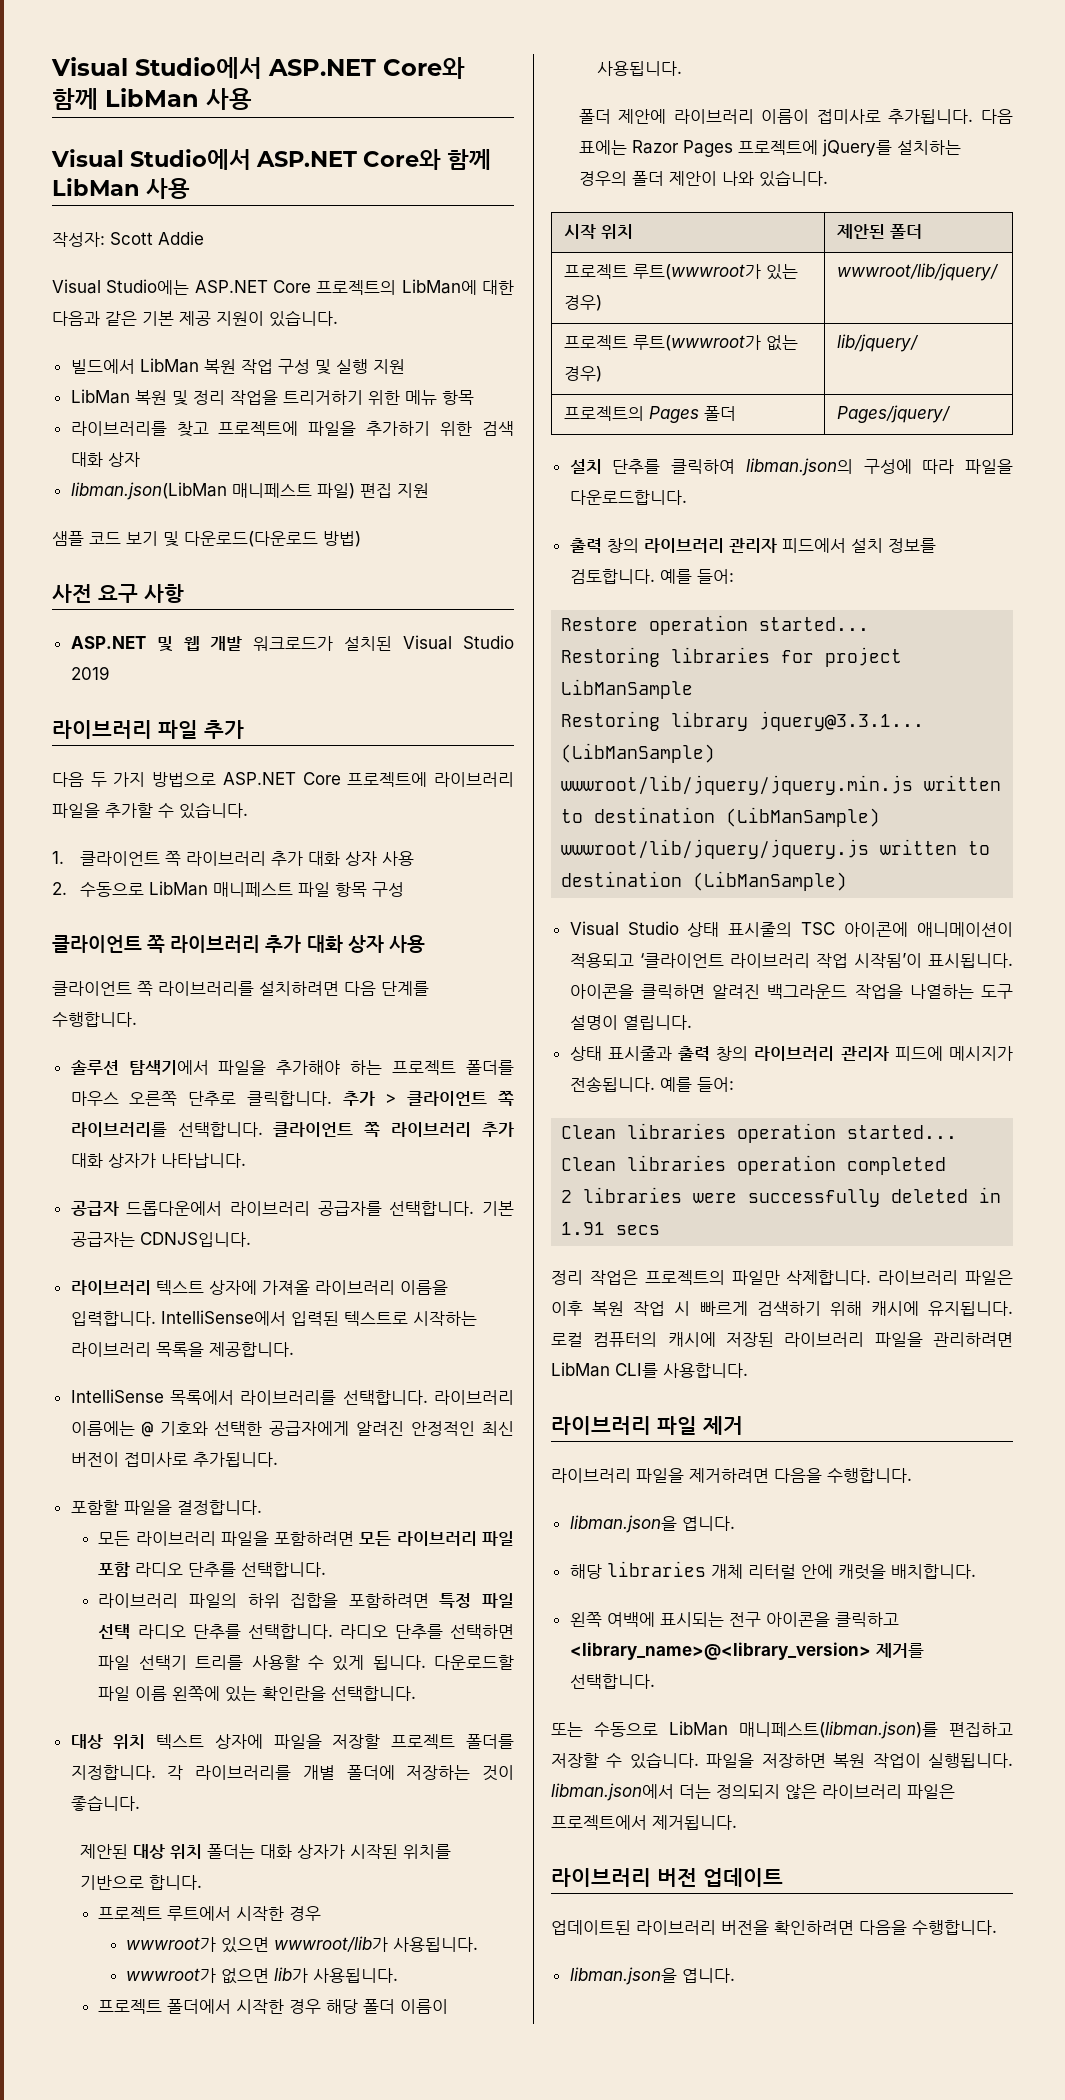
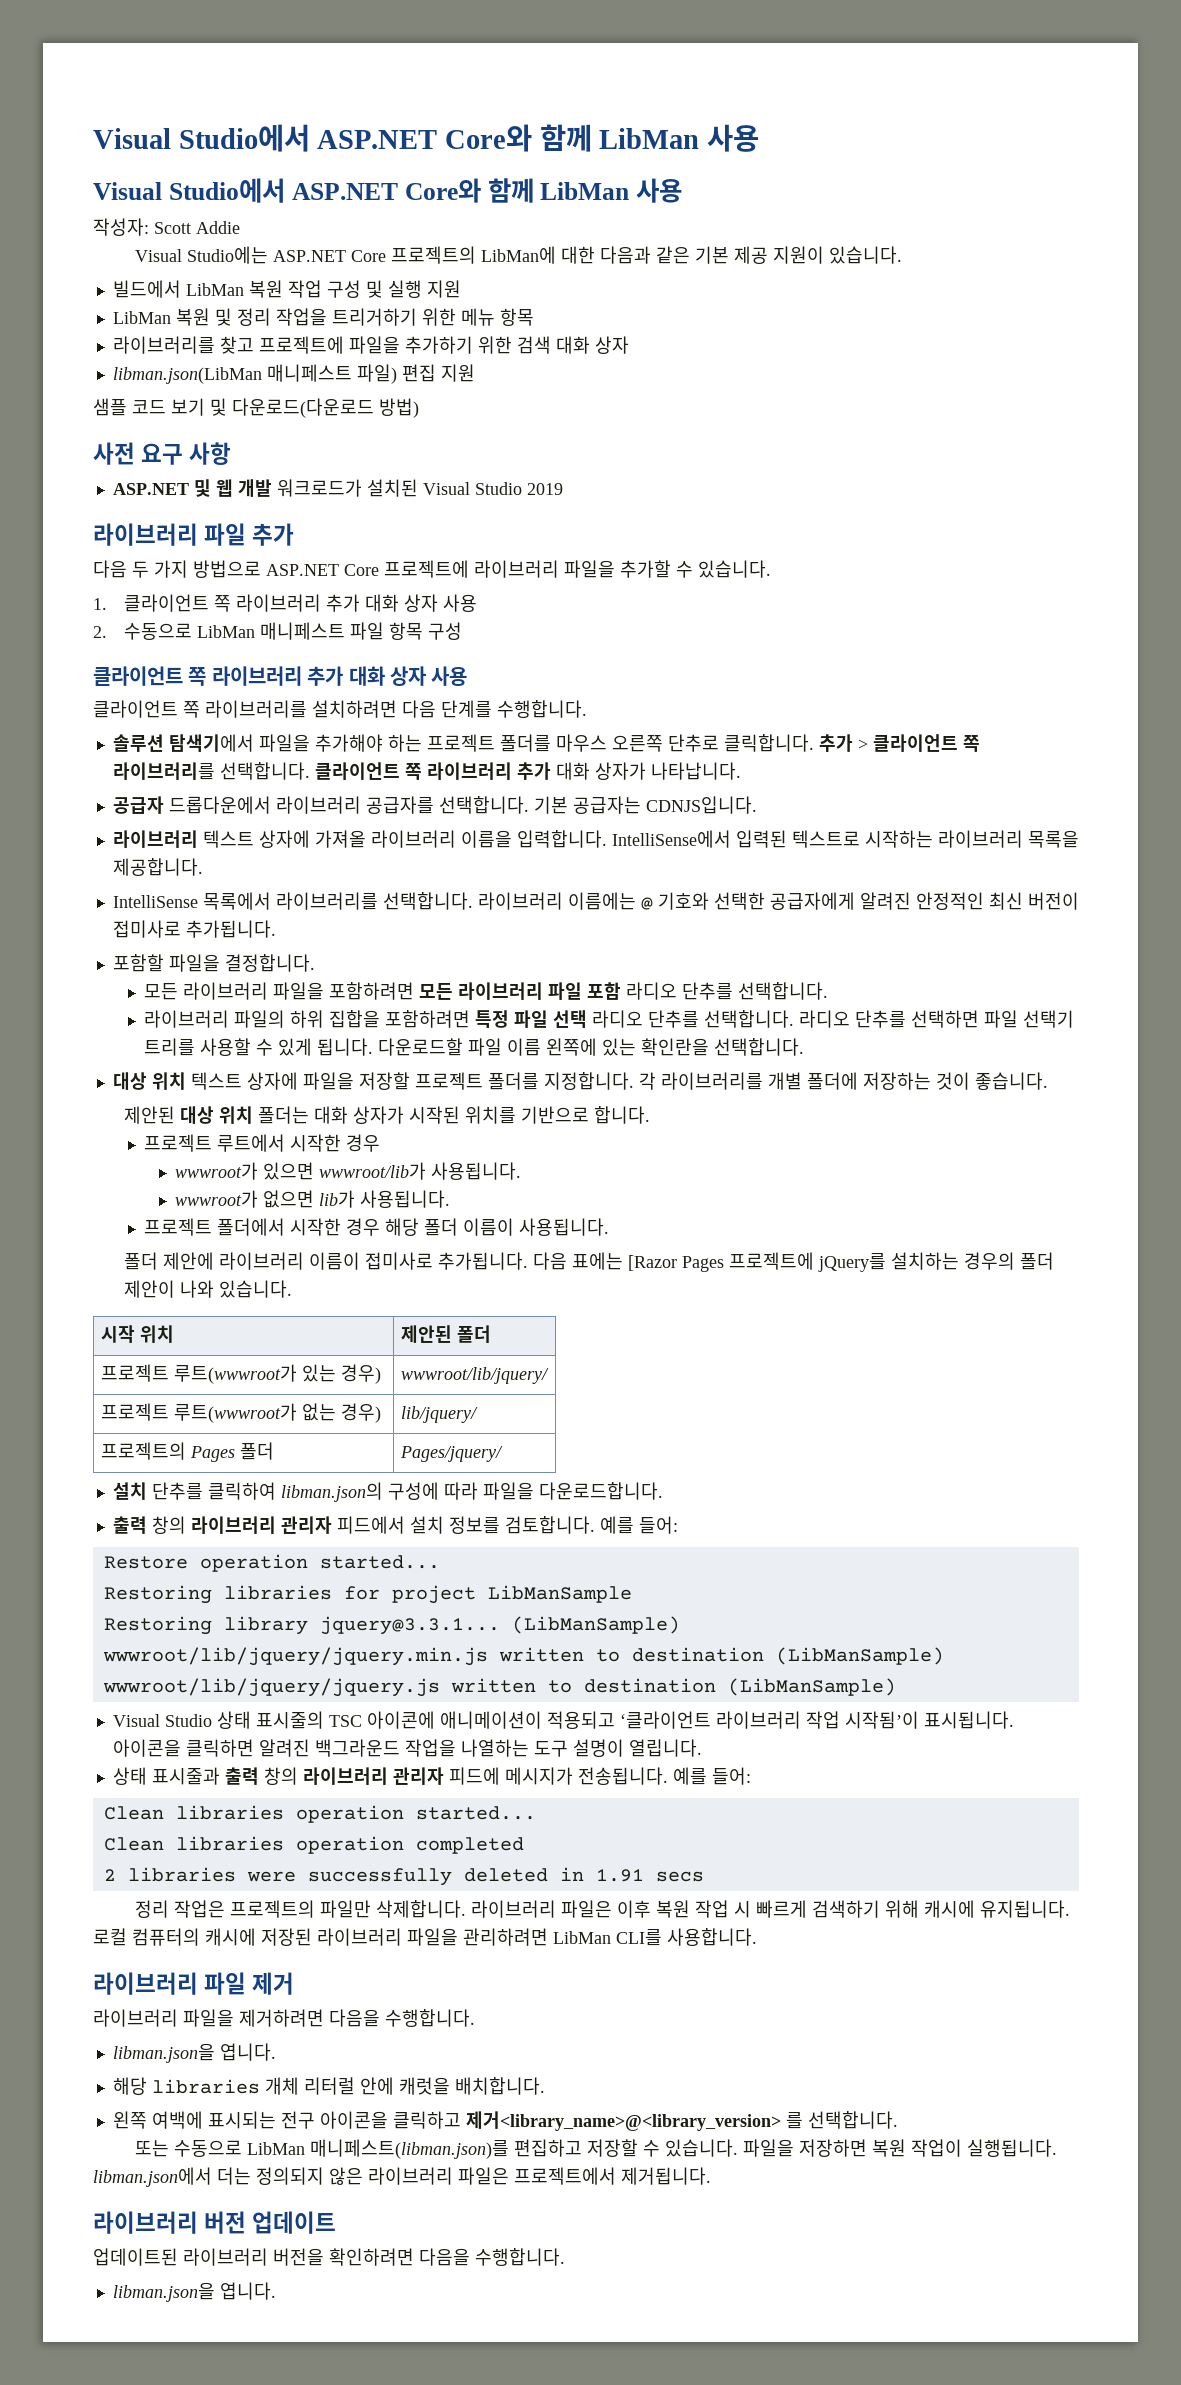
[631,140,679,154] Razor -> [628,1255,678,1271] [Razor
[569,1642,924,1660] <library_name>@<library_version> 제거를 -> [465,2111,803,2131] 제거<library_name>@<library_version> 를

